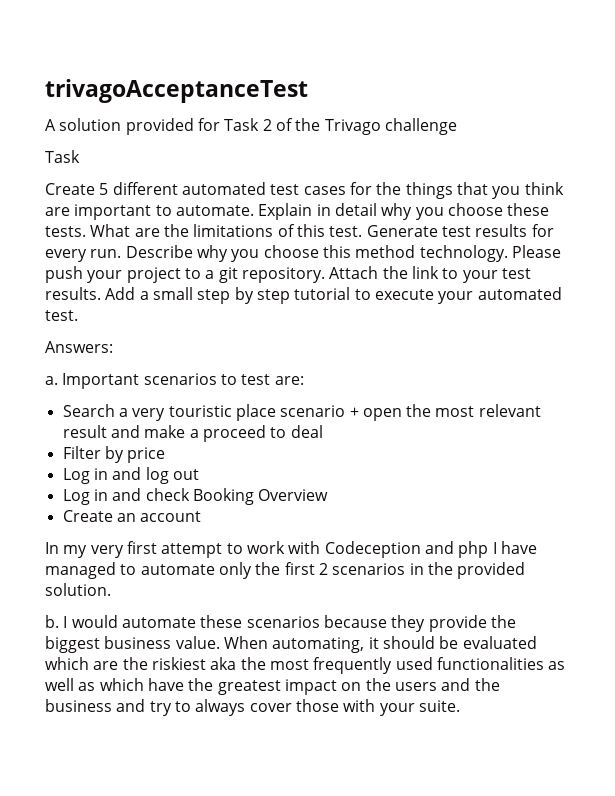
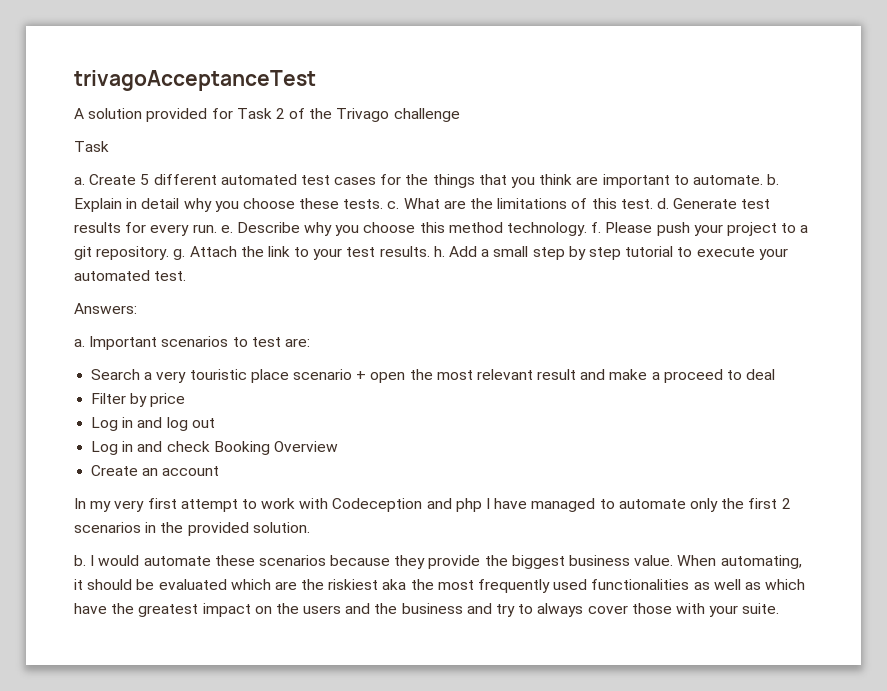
(80, 156) none -> [74,177,85,185] a.
(254, 210) none -> [767,174,780,185] b.
(86, 231) none -> [387,201,400,209] c.
(363, 231) none -> [656,198,669,209] d.
(122, 253) none -> [220,225,233,233] e.
(508, 253) none -> [591,222,602,233] f.
(325, 275) none -> [173,249,186,260] g.
(101, 293) none -> [433,246,445,257] h.

